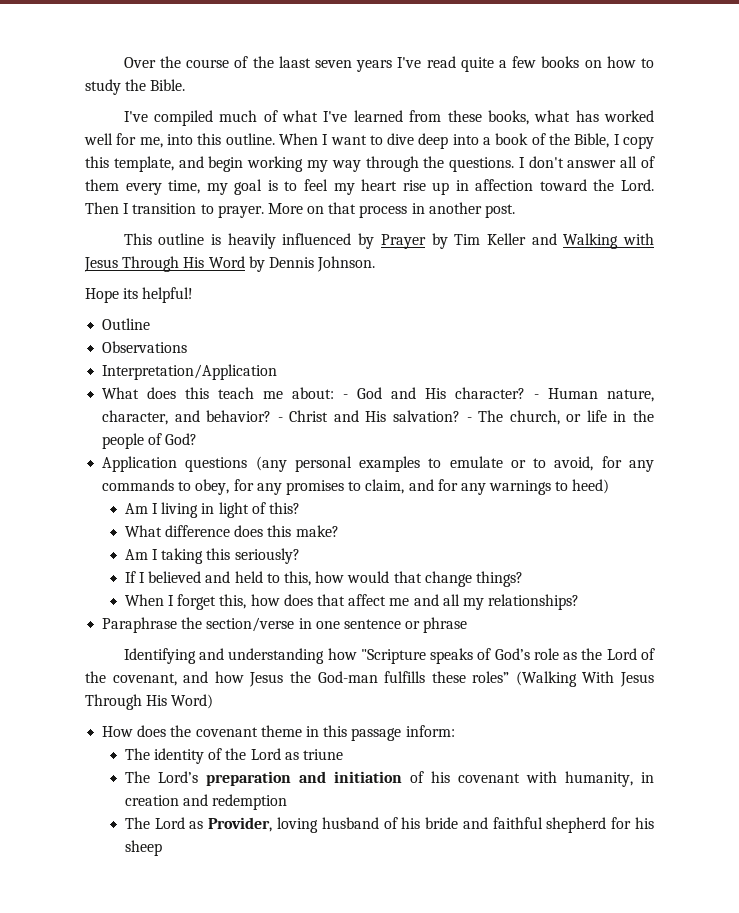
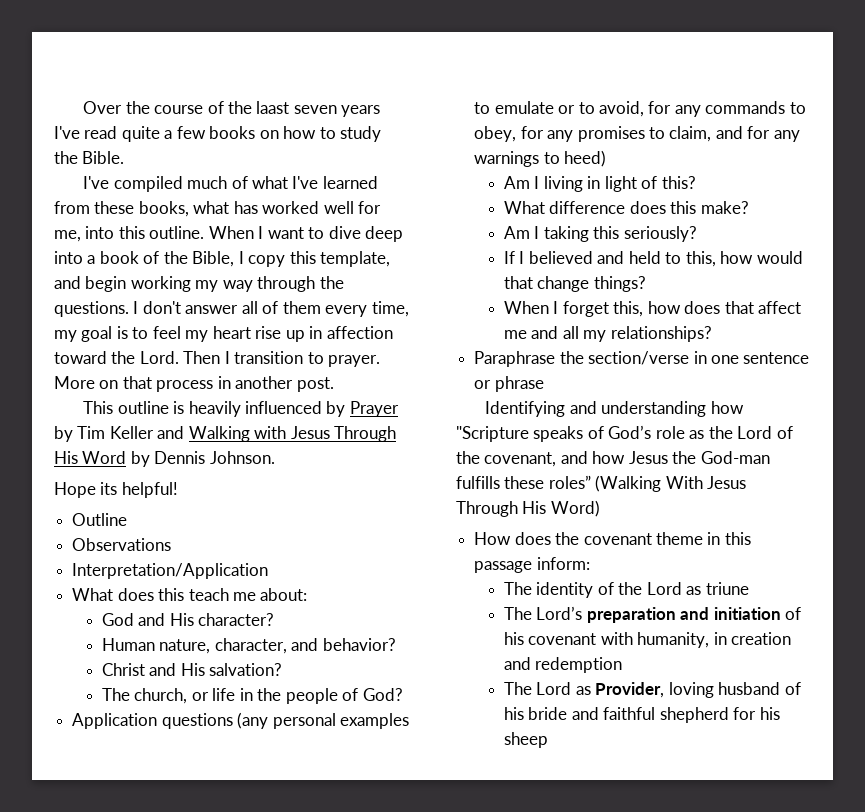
[343,394,349,399] - -> (308, 594) //
[534,394,540,399] - -> (275, 619) //
[277,417,283,422] - -> (396, 644) //
[466,417,472,422] - -> (283, 669) //

